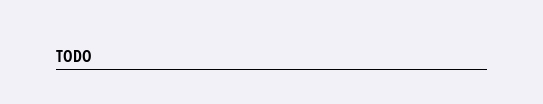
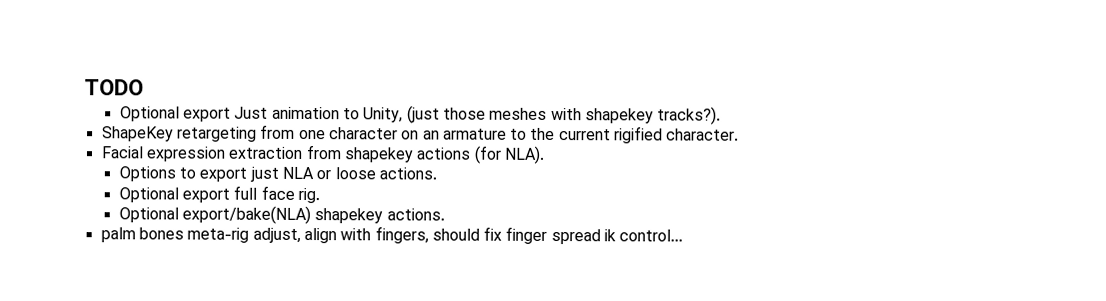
(92, 56) none -> [119,105,722,125] [101,124,740,144] [100,145,545,164] [118,166,438,182] [118,185,321,204] [118,205,445,225] [100,226,684,245] // Optional export Just animation to Unity, (just those meshes with shapekey tracks?). // ShapeKey retargeting from one character on an armature to the current rigified character. // Facial expression extraction from shapekey actions (for NLA). // Options to export just NLA or loose actions. // Optional export full face rig. // Optional export/bake(NLA) shapekey actions. // palm bones meta-rig adjust, align with fingers, should fix finger spread ik control...

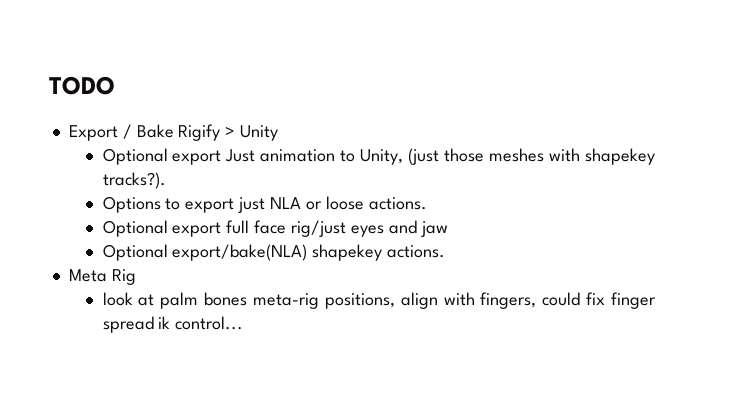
(144, 87) none -> [68,124,279,141] // Export / Bake Rigify > Unity
[101,124,740,144] [100,145,545,164] // ShapeKey retargeting from one character on an armature to the current rigified character. // Facial expression extraction from shapekey actions (for NLA). -> (166, 180) none
[298,187,321,204] rig. -> [290,220,448,237] rig/just eyes and jaw
(445, 214) none -> [68,269,136,285] [102,292,155,306] Meta Rig // look at
[252,227,301,243] adjust, -> [324,293,395,309] positions,
[431,228,480,241] should -> [542,292,581,306] could

